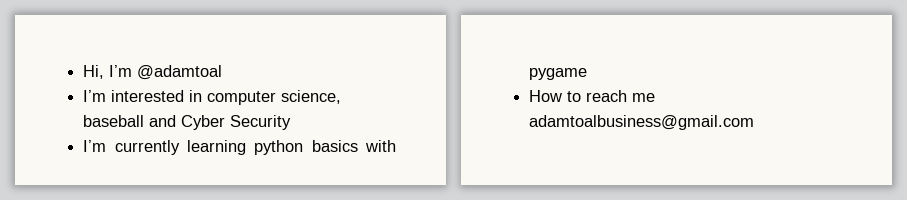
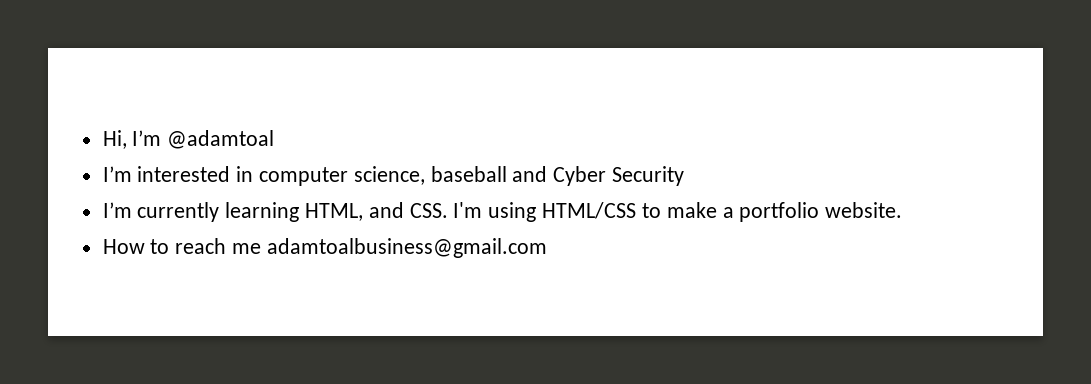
[254,140,396,155] [529,68,588,80] python basics with pygame -> [305,202,903,222] HTML, and CSS. I'm using HTML/CSS to make a portfolio website.

